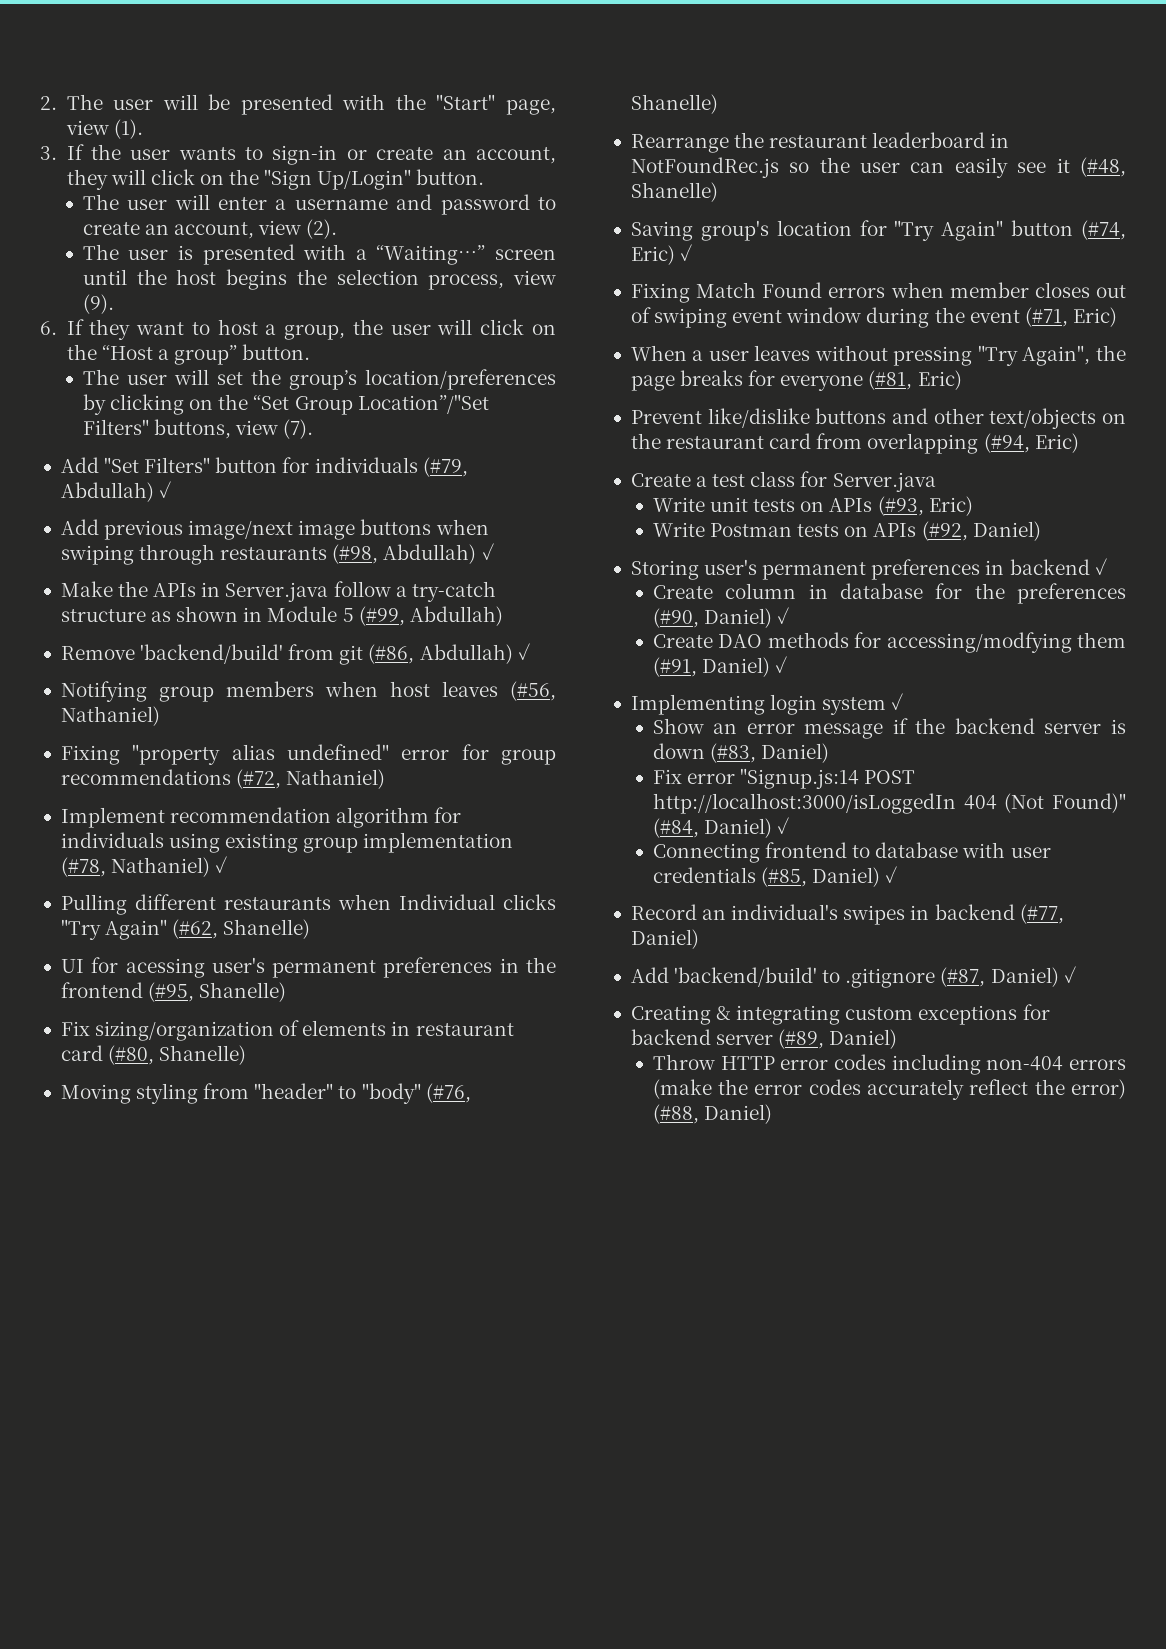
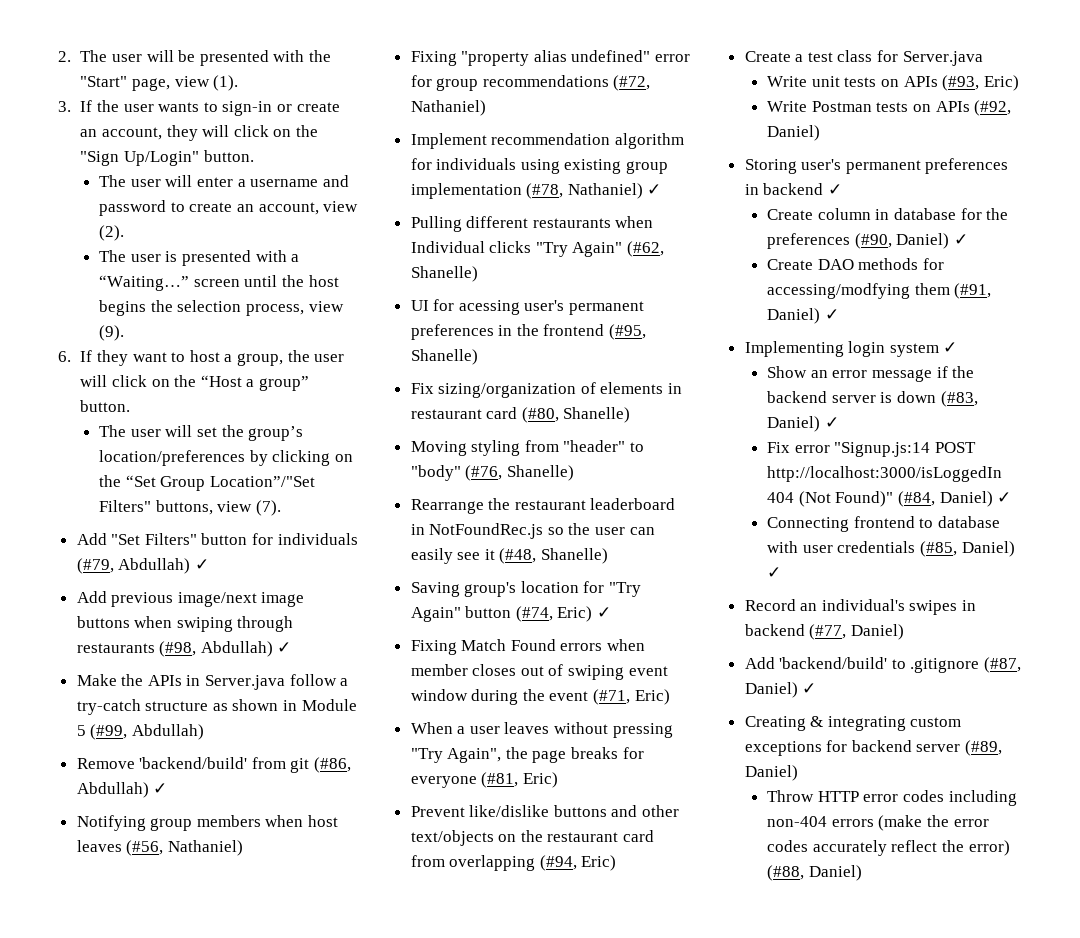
(830, 753) none -> [824,417,839,428] ✓

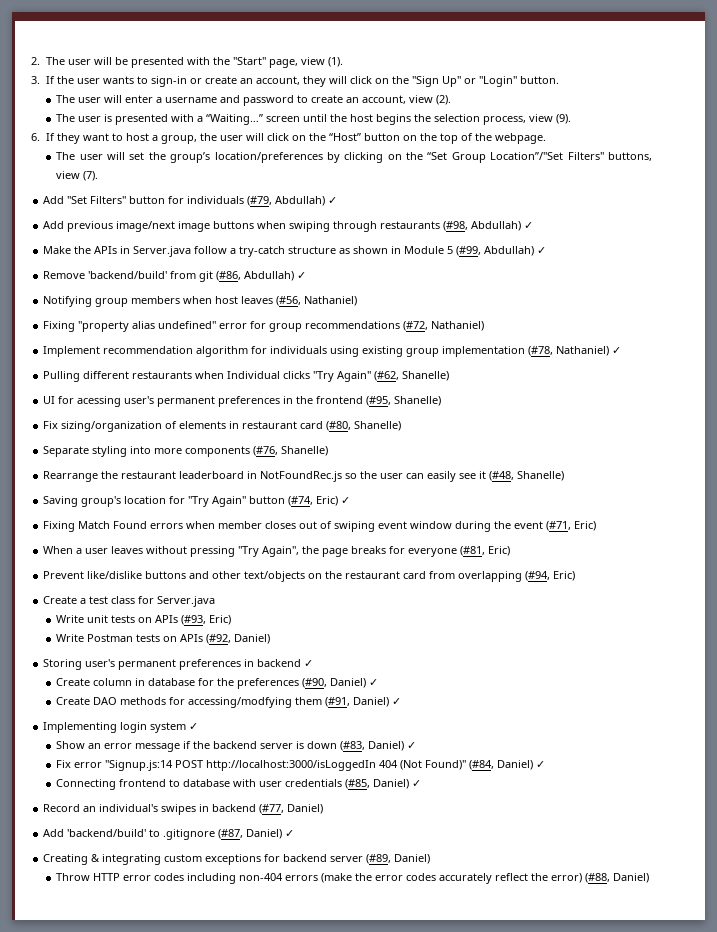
[124,151,200,166] Up/Login" -> [441,76,517,87] Up" or "Login"
[200,375,310,391] [80,400,131,412] “Host a group” button. -> [328,133,546,144] “Host” button on the top of the webpage.
(204, 732) none -> [537,247,547,254] ✓
[410,440,645,456] [410,465,461,481] Moving styling from "header" to "body" -> [43,446,251,457] Separate styling into more components

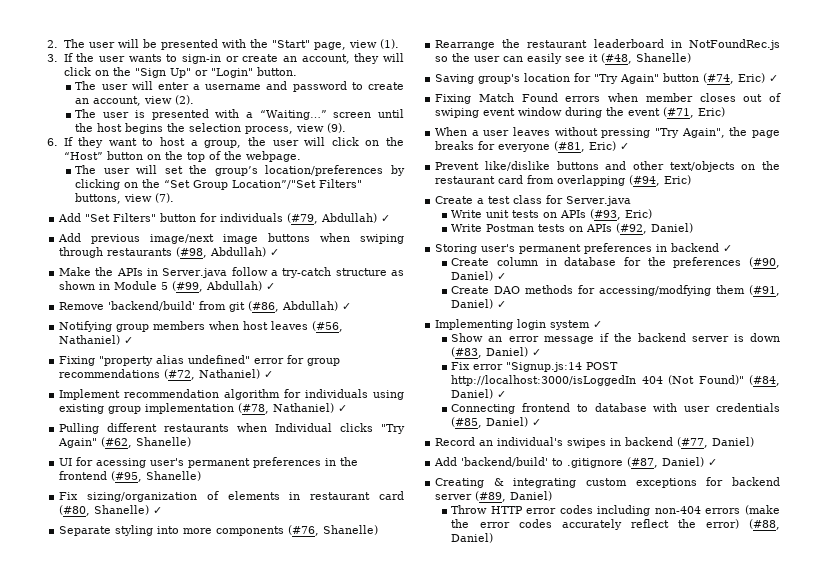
(358, 301) none -> [124,337,134,344] ✓
(485, 326) none -> [264,371,274,378] ✓
(402, 426) none -> [153,507,163,514] ✓
(511, 551) none -> [620,143,630,150] ✓

